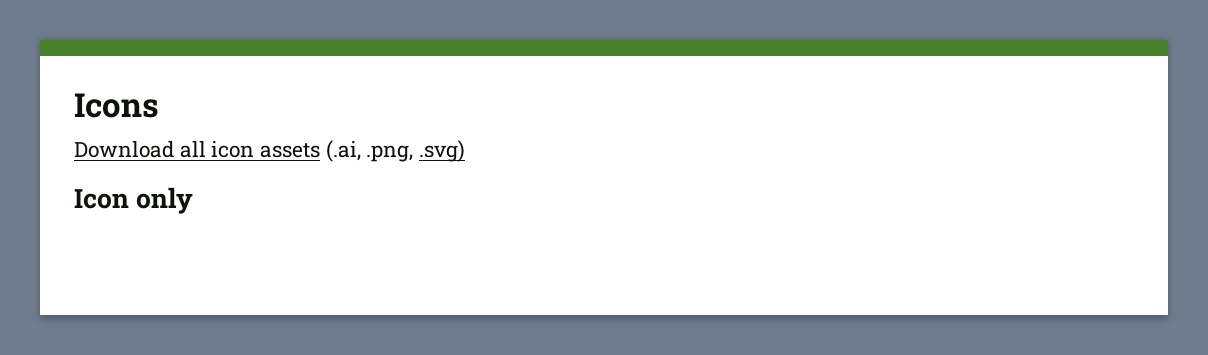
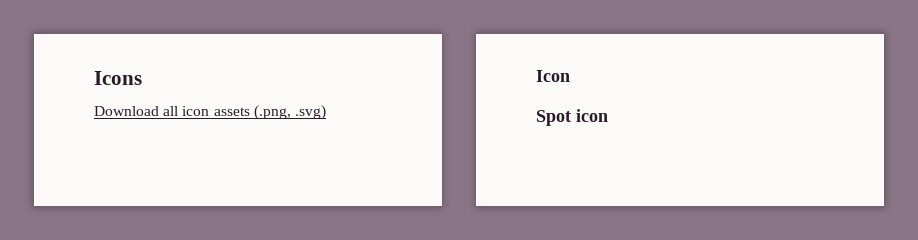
[325,140,414,162] (.ai, .png, -> [253,105,291,120] (.png,
[136,187,194,214] only -> [536,109,608,126] // Spot icon

